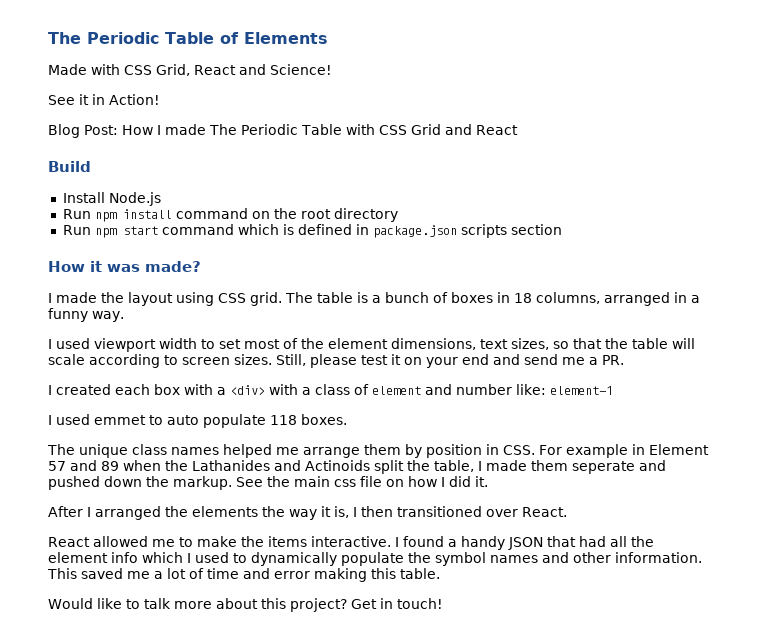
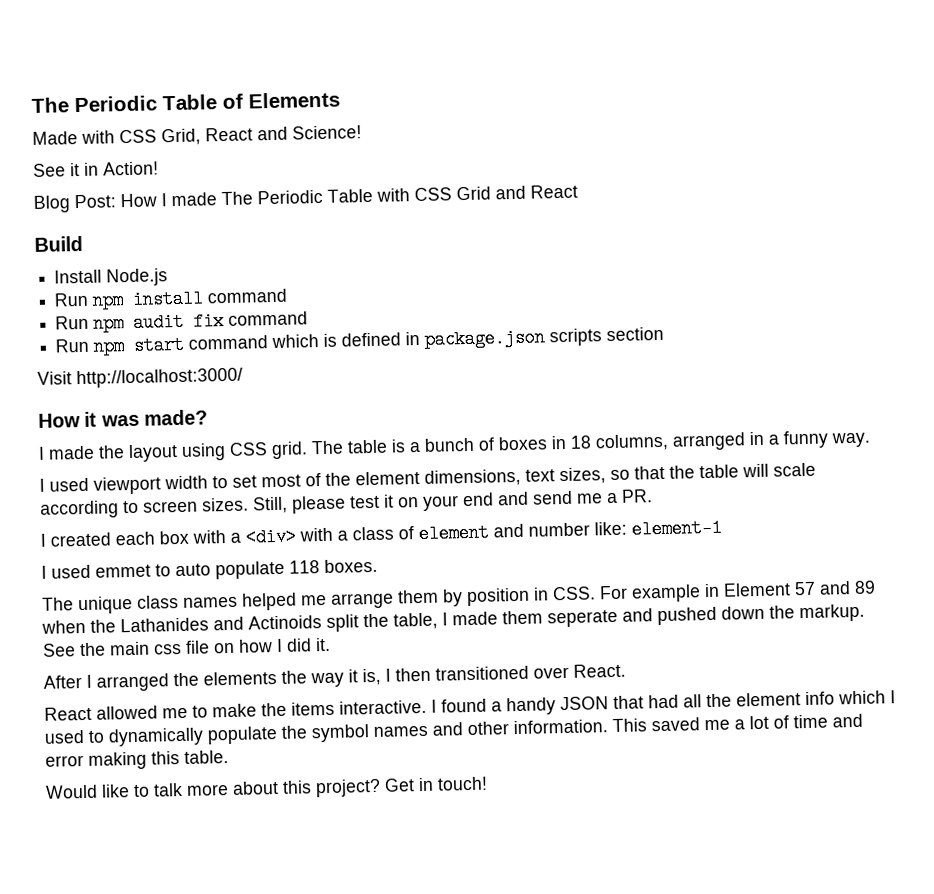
[251,208,398,222] on the root directory -> [55,311,309,333] // Run npm audit fix command
(562, 229) none -> [37,367,243,389] // Visit http://localhost:3000/

